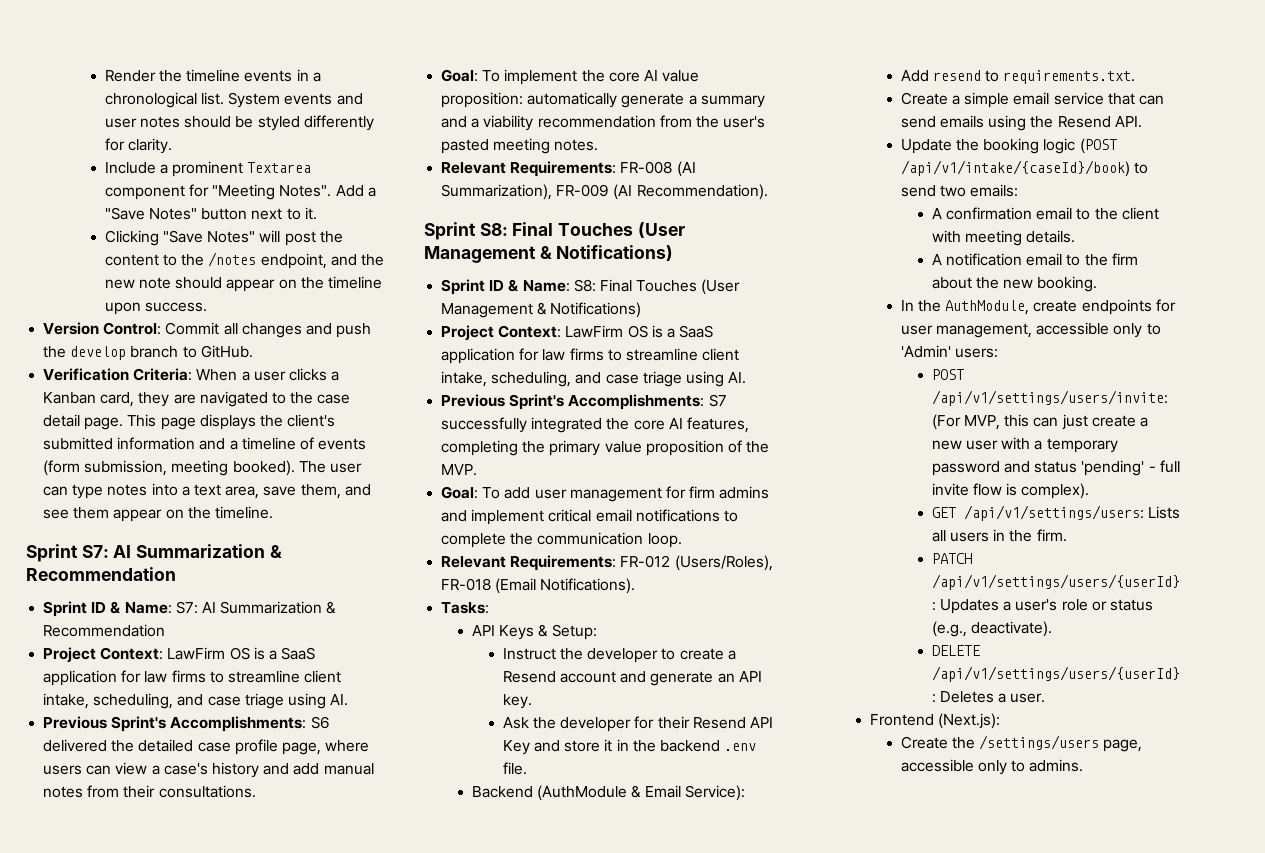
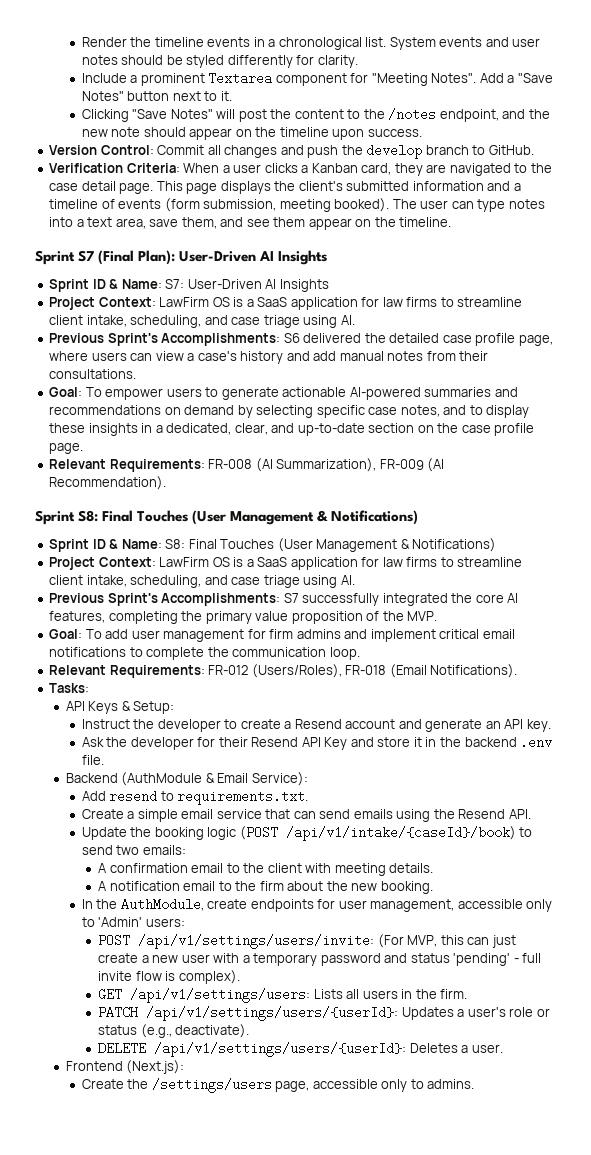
[81,544,282,558] [26,567,176,581] S7: AI Summarization & Recommendation -> [78,250,328,265] S7 (Final Plan): User-Driven AI Insights
[201,601,337,614] [43,624,166,637] AI Summarization & Recommendation -> [187,279,329,292] User-Driven AI Insights
[504,69,700,85] [441,92,765,108] [441,115,766,131] [441,138,599,154] implement the core AI value proposition: automatically generate a summary and a viability recommendation from the user's pasted meeting notes. -> [105,387,518,400] [49,405,530,418] [49,423,535,436] [49,443,84,454] empower users to generate actionable AI-powered summaries and recommendations on demand by selecting specific case notes, and to display these insights in a dedicated, clear, and up-to-date section on the case profile page.

